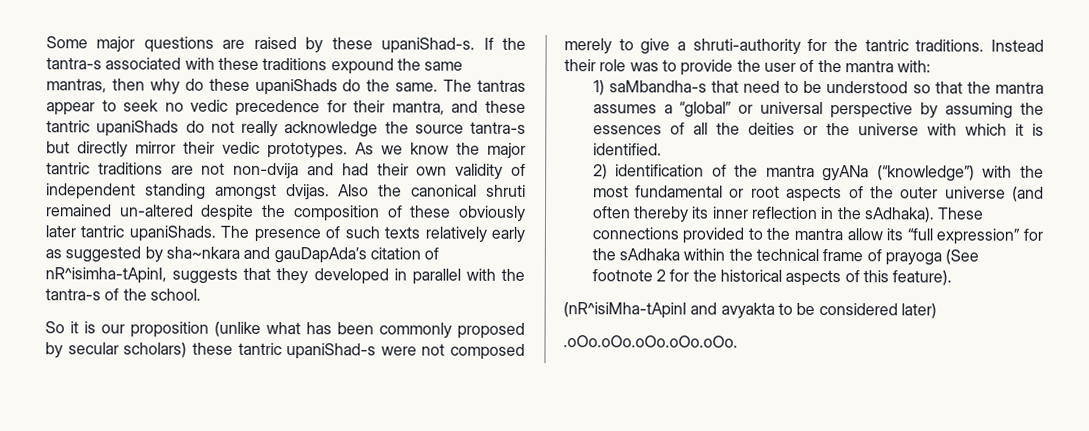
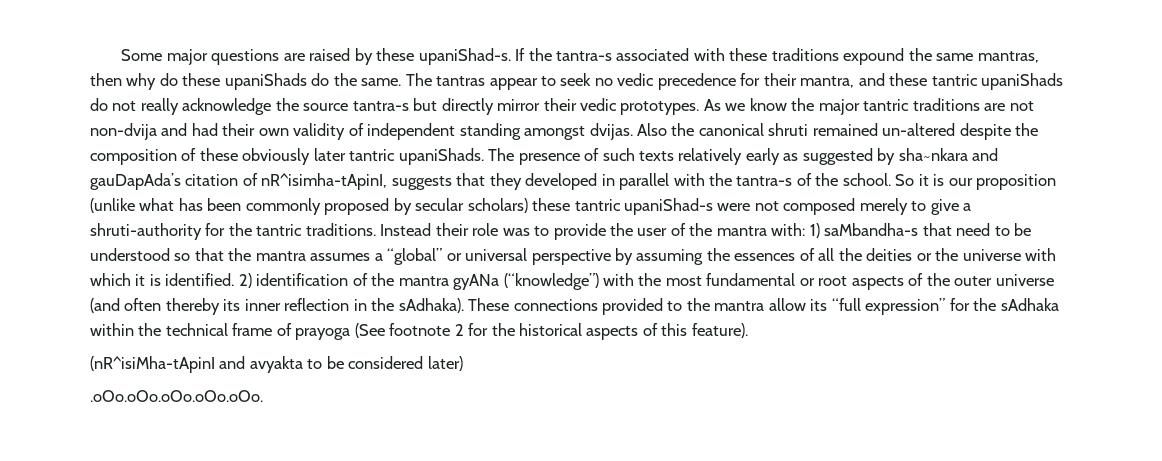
(201, 294) // -> (891, 179) none
(932, 66) // -> (806, 229) none
(662, 149) // -> (235, 279) none

